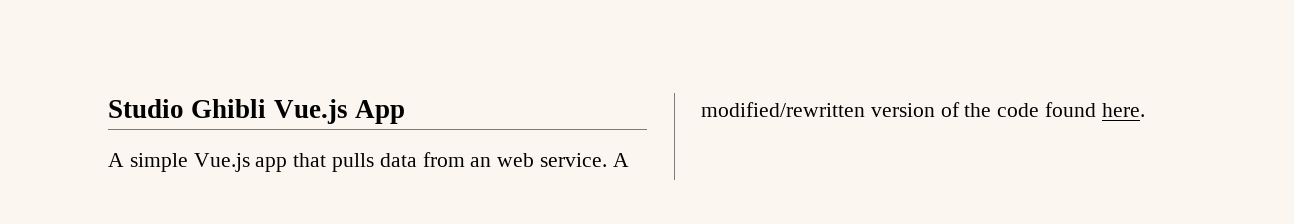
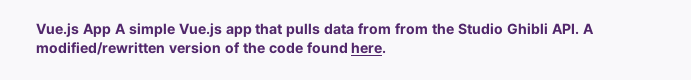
[108,99,267,118] Studio Ghibli -> (36, 30) none
(405, 112) // -> (111, 30) none
[470,153,608,167] an web service. -> [395,23,579,35] from the Studio Ghibli API.

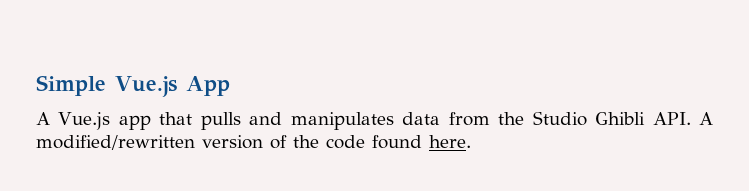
(36, 30) none -> [36,75,106,96] Simple
[114,23,175,37] A simple -> [36,112,50,125] // A
(321, 30) none -> [249,112,394,130] and manipulates
[395,23,429,35] from -> (490, 119) none

